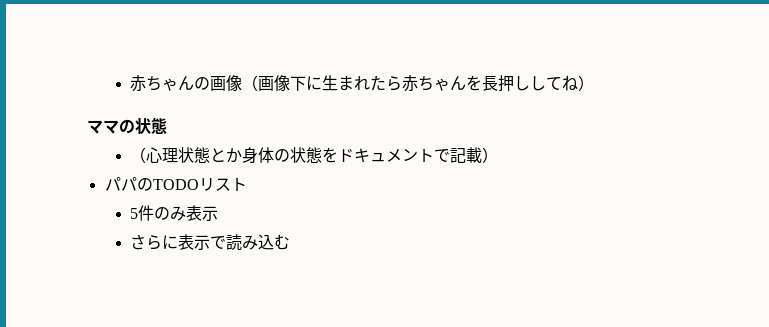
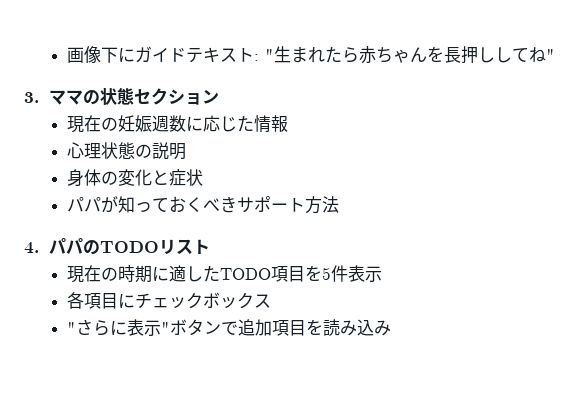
[130,75,323,92] 赤ちゃんの画像（画像下に -> [67,46,275,63] 画像下にガイドテキスト: "
[578,75,595,91] ） // -> [546,49,556,61] [24,92,39,103] " // 3.
[130,147,499,164] [104,177,247,191] [130,205,219,221] [130,234,291,250] // （心理状態とか身体の状態をドキュメントで記載） // パパのTODOリスト // 5件のみ表示 // さらに表示で読み込む -> [133,88,219,105] [67,115,289,133] [67,142,187,160] [67,169,204,187] [67,196,340,214] [24,238,210,255] [67,265,383,283] [67,292,272,309] [67,319,392,336] セクション // 現在の妊娠週数に応じた情報 // 心理状態の説明 // 身体の変化と症状 // パパが知っておくべきサポート方法 // 4.パパのTODOリスト // 現在の時期に適したTODO項目を5件表示 // 各項目にチェックボックス // "さらに表示"ボタンで追加項目を読み込み

